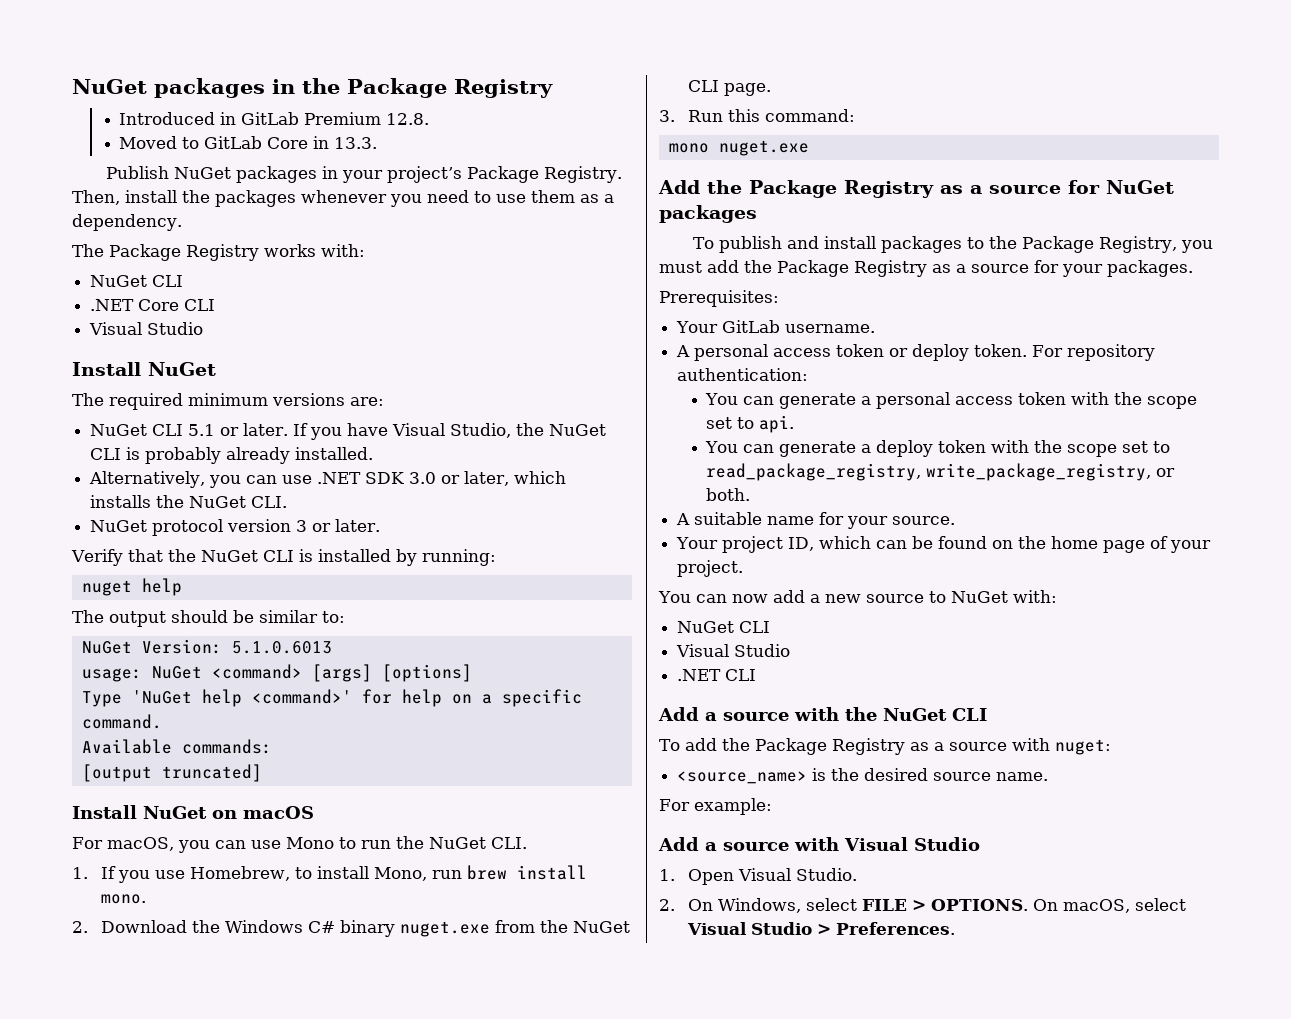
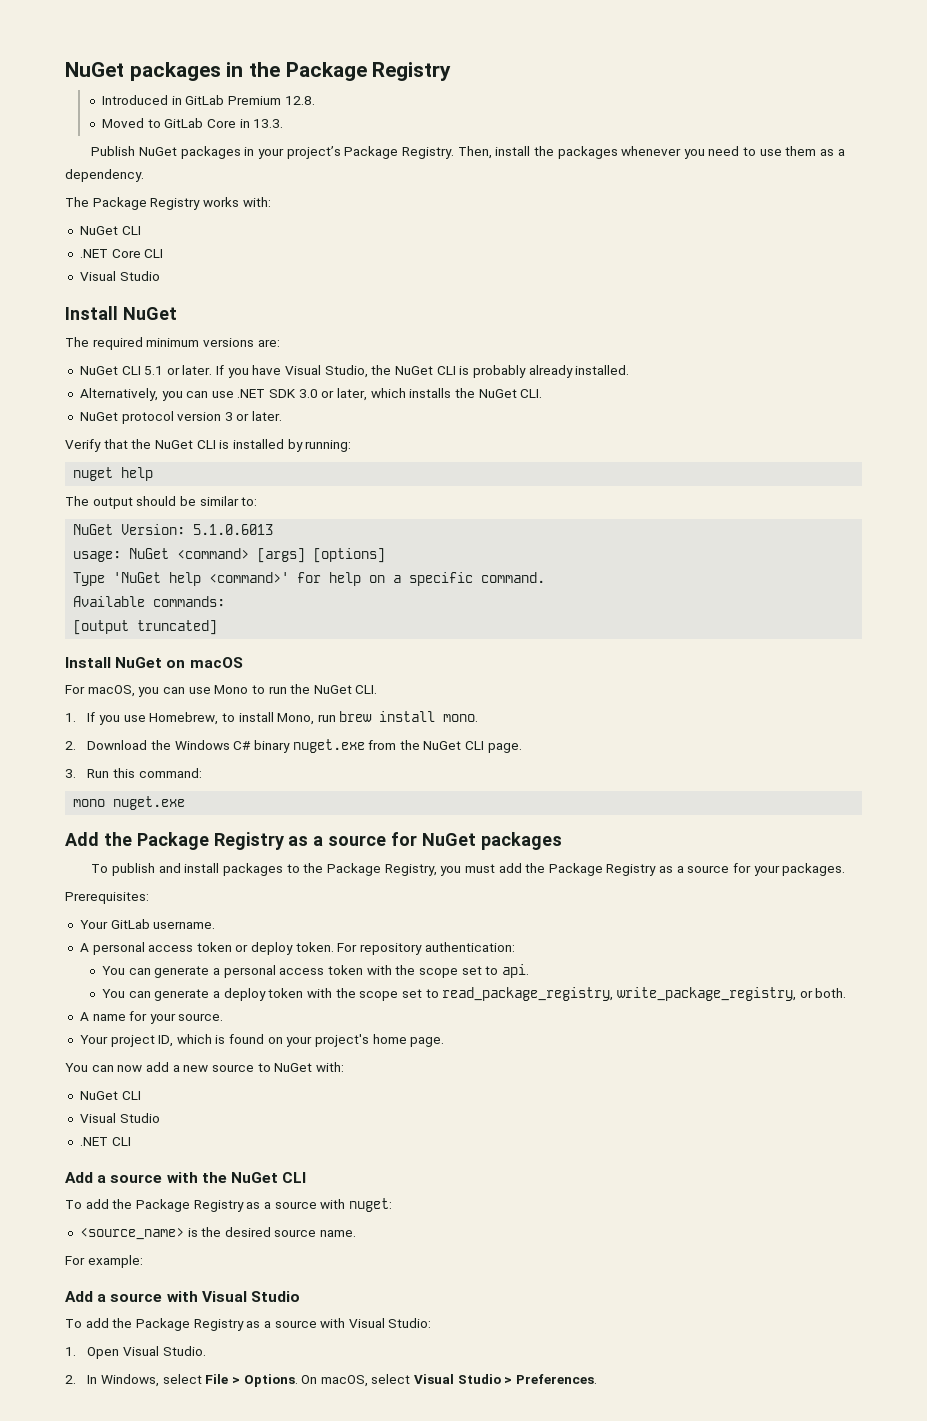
[694,512,763,525] suitable -> (89, 1016) none
[876,536,1212,553] [677,560,744,577] can be found on the home page of your project. -> [215,1034,445,1047] is found on your project's home page.
(980, 844) none -> [65,1318,432,1331] // To add the Package Registry as a source with Visual Studio:
[688,899,714,911] On -> [87,1375,98,1384] In
[862,899,1029,911] FILE > OPTIONS. -> [205,1374,298,1387] File > Options.

